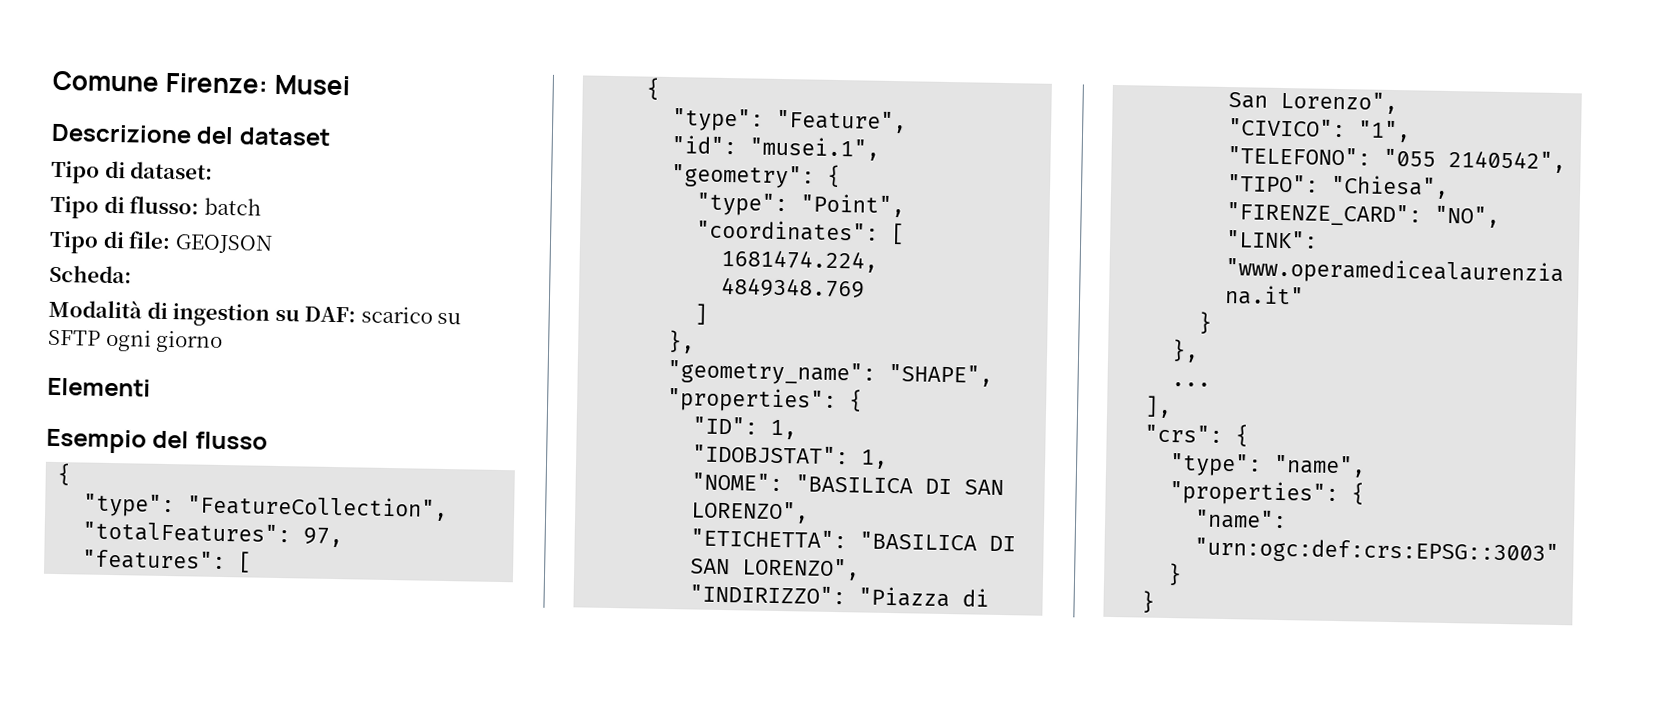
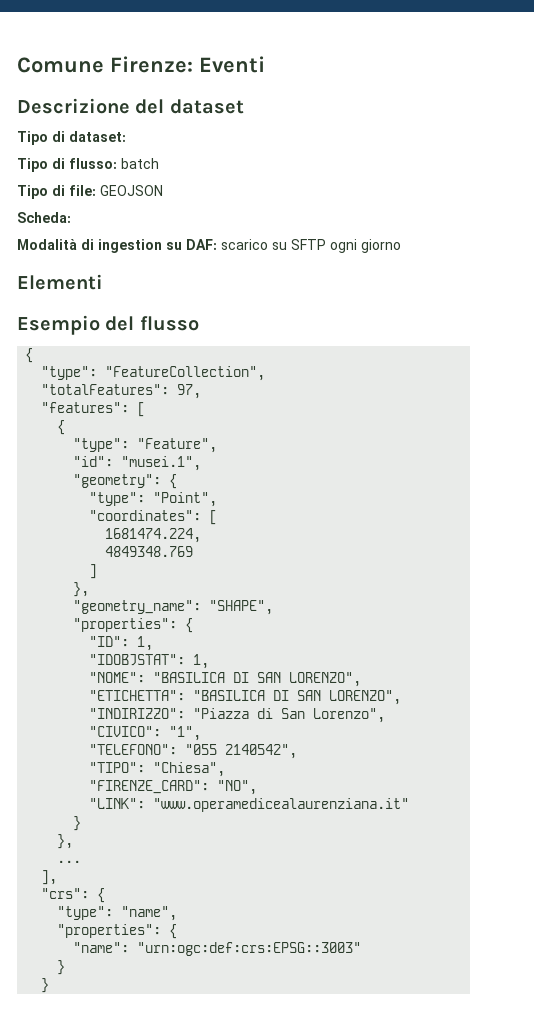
[274,74,351,96] Musei -> [199,56,265,73] Eventi

